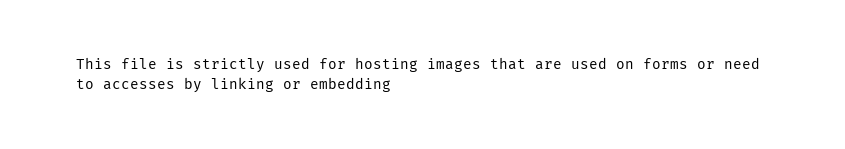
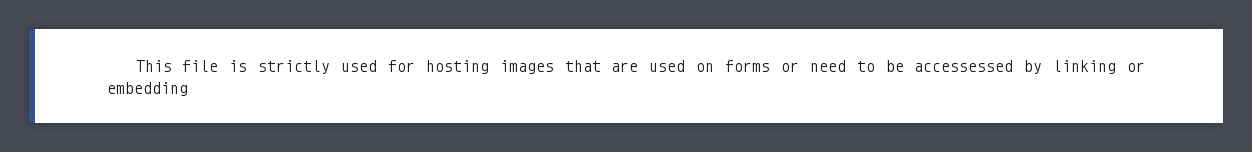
[103,81,175,90] accesses -> [885,60,1014,72] be accessessed

